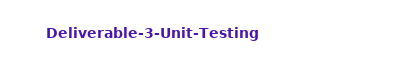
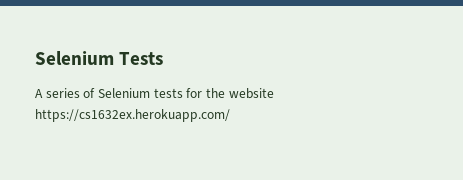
[46,27,259,41] Deliverable-3-Unit-Testing -> [35,51,164,65] [35,88,274,99] [35,109,230,122] Selenium Tests // A series of Selenium tests for the website https://cs1632ex.herokuapp.com/

